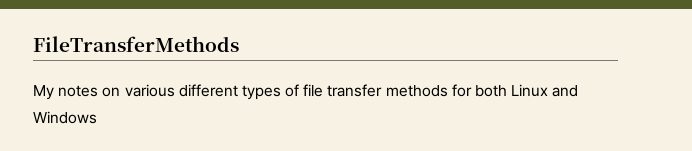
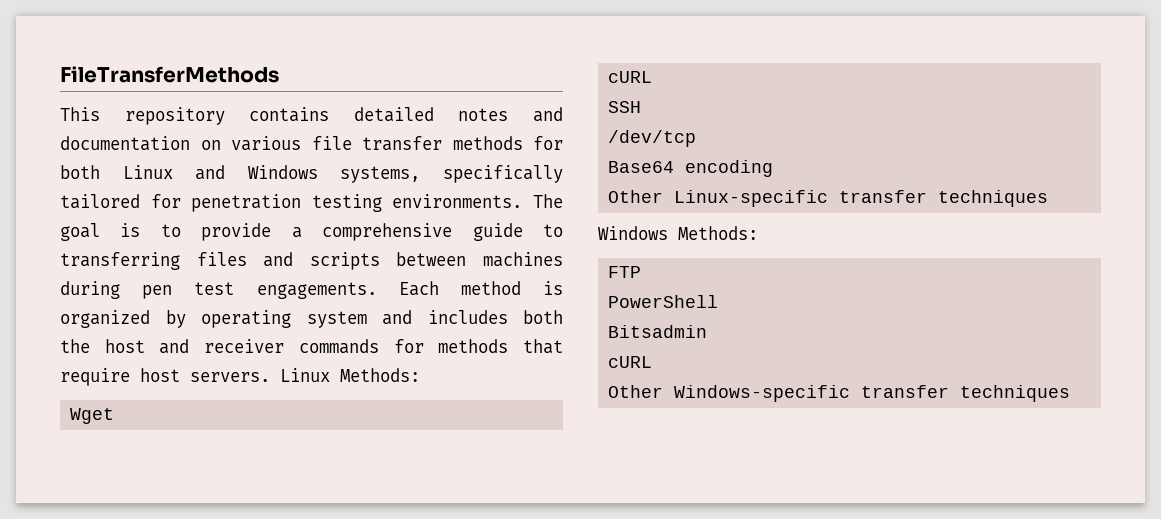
[33,84,300,100] My notes on various different types of -> [60,107,563,125] [60,136,301,151] This repository contains detailed notes and documentation on various
(97, 117) none -> [340,165,563,183] [60,194,563,212] [60,223,563,241] [60,252,563,270] [60,281,563,299] [60,310,563,328] [60,339,563,354] [60,368,420,386] [70,408,115,424] [608,71,653,83] [608,101,642,113] [608,130,697,147] [608,160,774,177] [608,190,1049,207] [598,226,758,240] [608,266,642,278] [608,295,719,308] [608,325,708,338] [608,356,653,368] [608,385,1071,402] systems, specifically tailored for penetration testing environments. The goal is to provide a comprehensive guide to transferring files and scripts between machines during pen test engagements. Each method is organized by operating system and includes both the host and receiver commands for methods that require host servers. Linux Methods: // Wget // cURL // SSH // /dev/tcp // Base64 encoding // Other Linux-specific transfer techniques // Windows Methods: // FTP // PowerShell // Bitsadmin // cURL // Other Windows-specific transfer techniques

